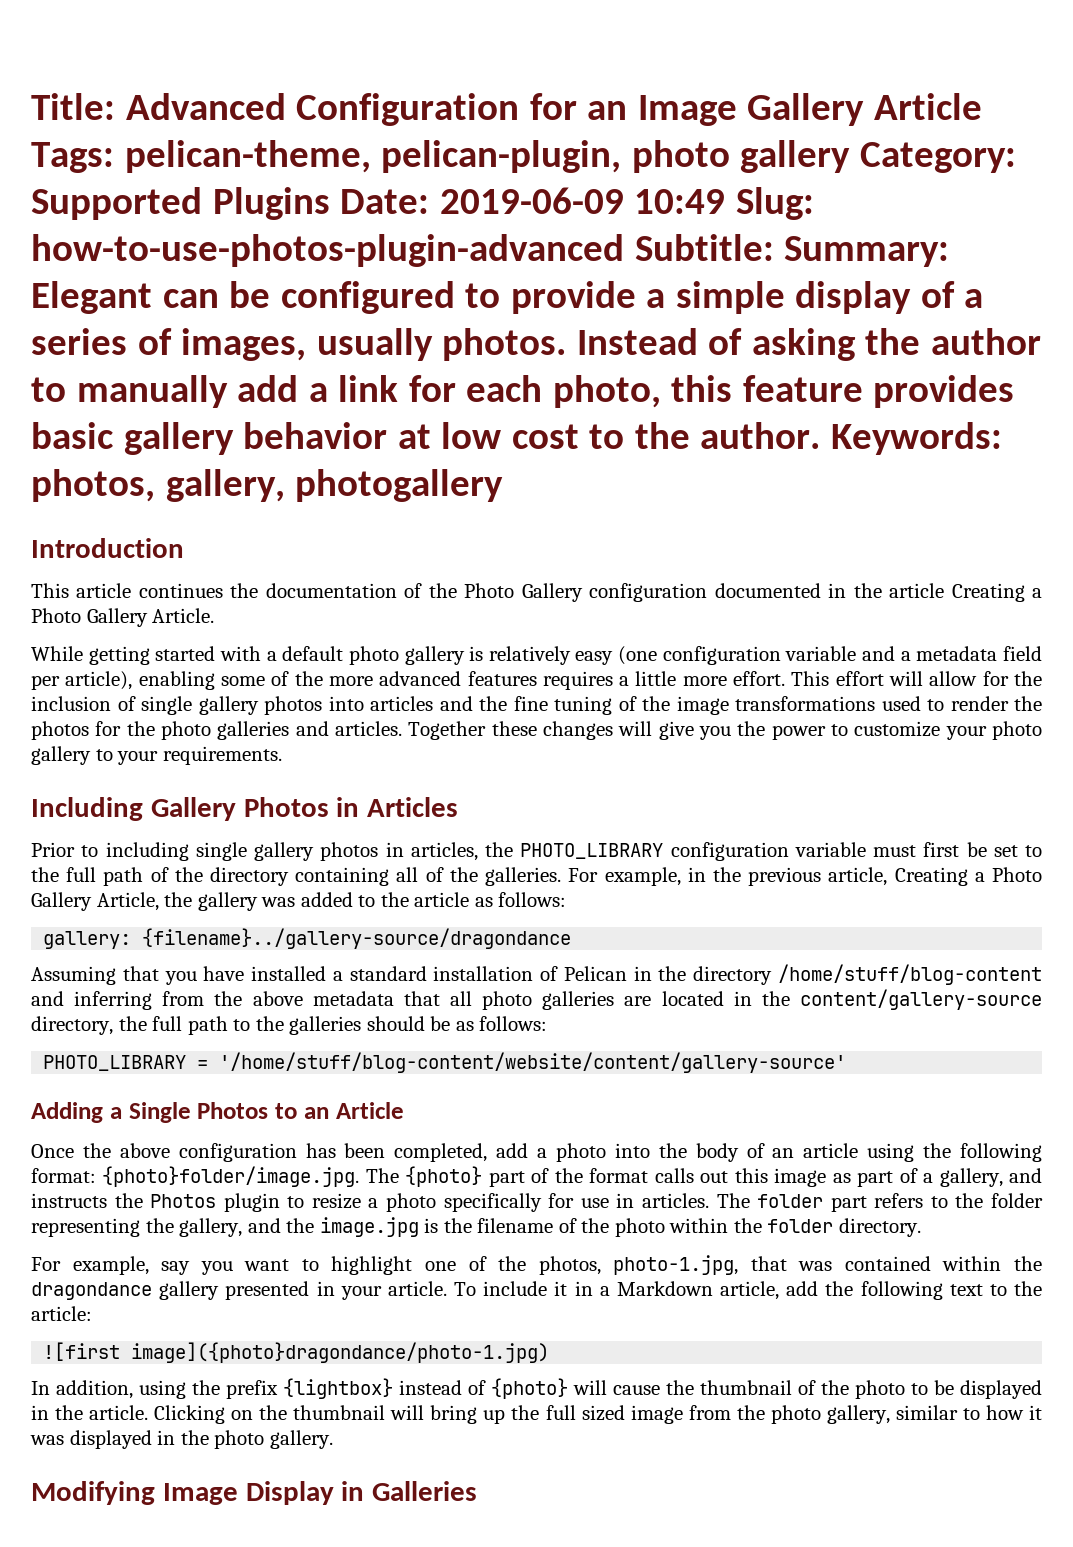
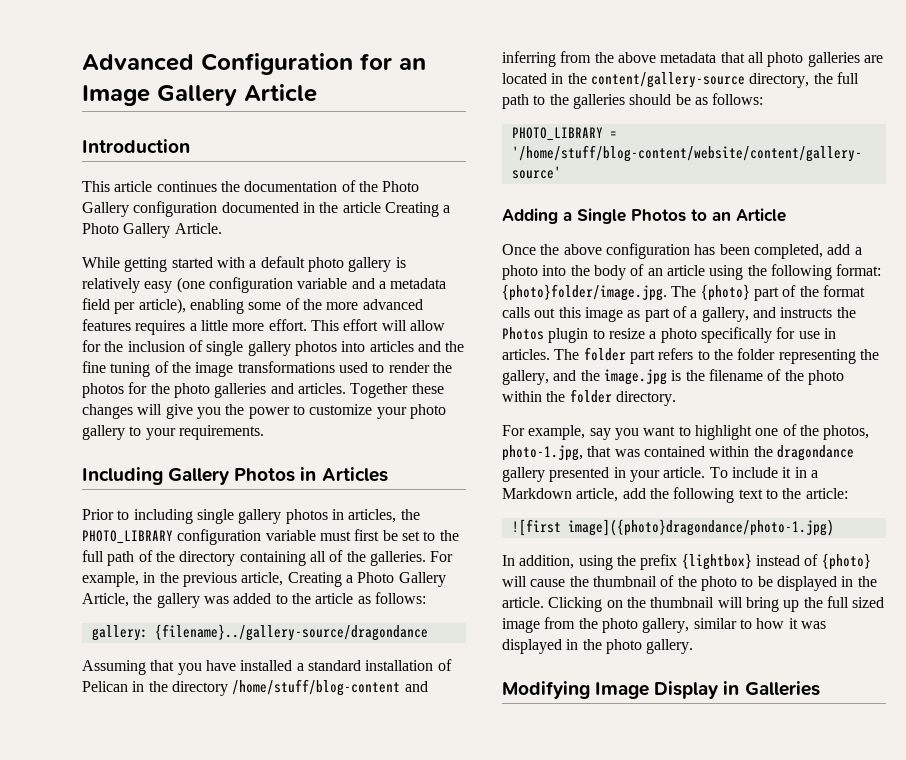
[31,93,115,120] Title: -> (82, 62) none
[31,140,1016,173] [31,187,814,220] [31,234,950,267] [31,281,984,314] [31,328,1041,361] [31,375,1015,408] [31,422,1002,455] [31,469,504,502] Tags: pelican-theme, pelican-plugin, photo gallery Category: Supported Plugins Date: 2019-06-09 10:49 Slug: how-to-use-photos-plugin-advanced Subtitle: Summary: Elegant can be configured to provide a simple display of a series of images, usually photos. Instead of asking the author to manually add a link for each photo, this feature provides basic gallery behavior at low cost to the author. Keywords: photos, gallery, photogallery -> (317, 93) none

